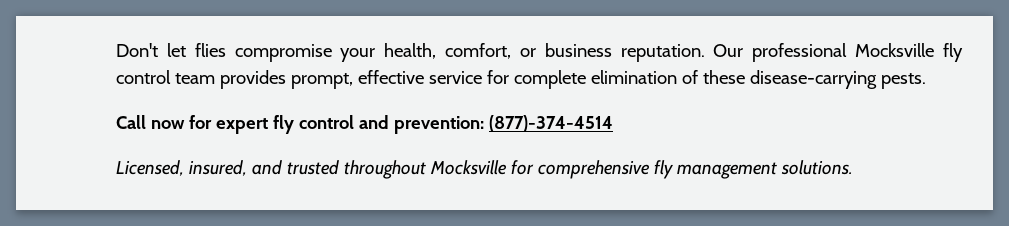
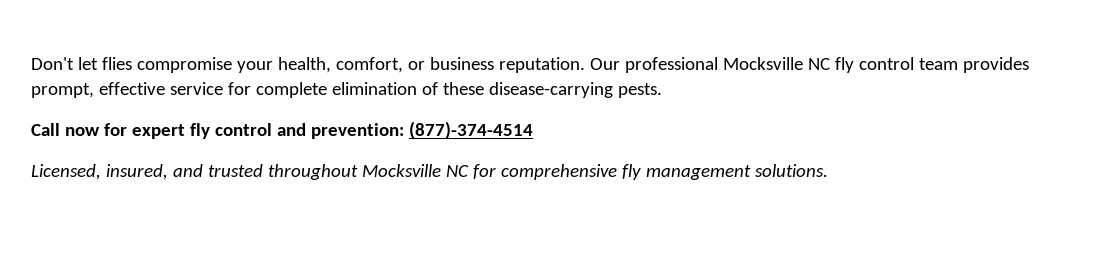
(935, 50) none -> [807,58,830,70] NC
(507, 167) none -> [445,165,469,177] NC

